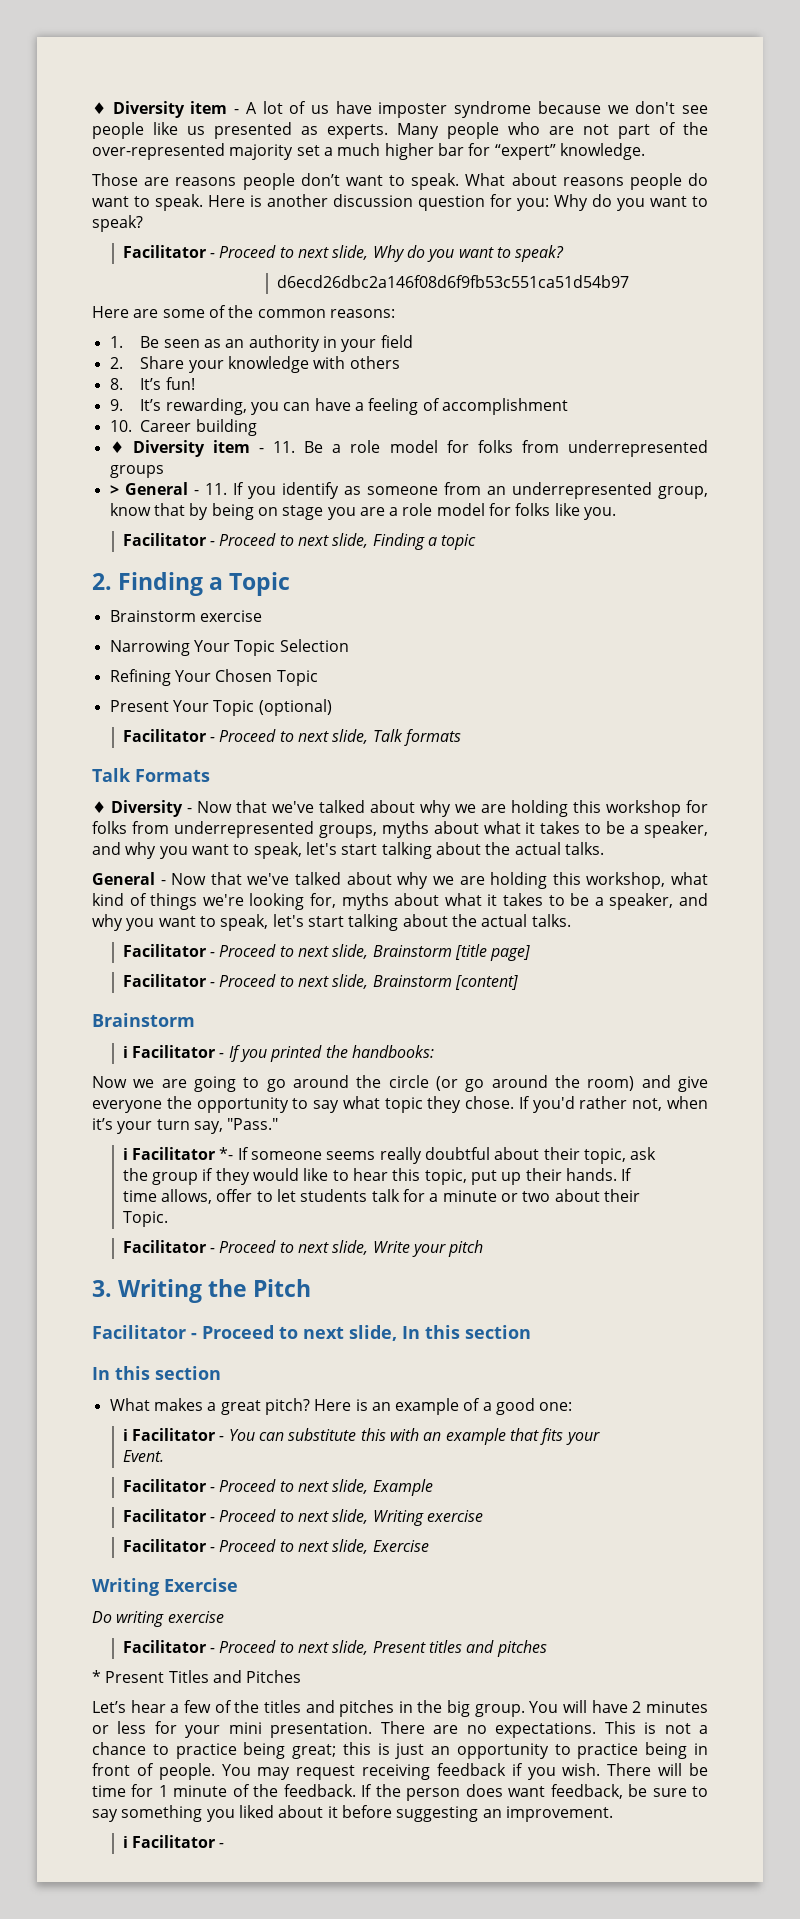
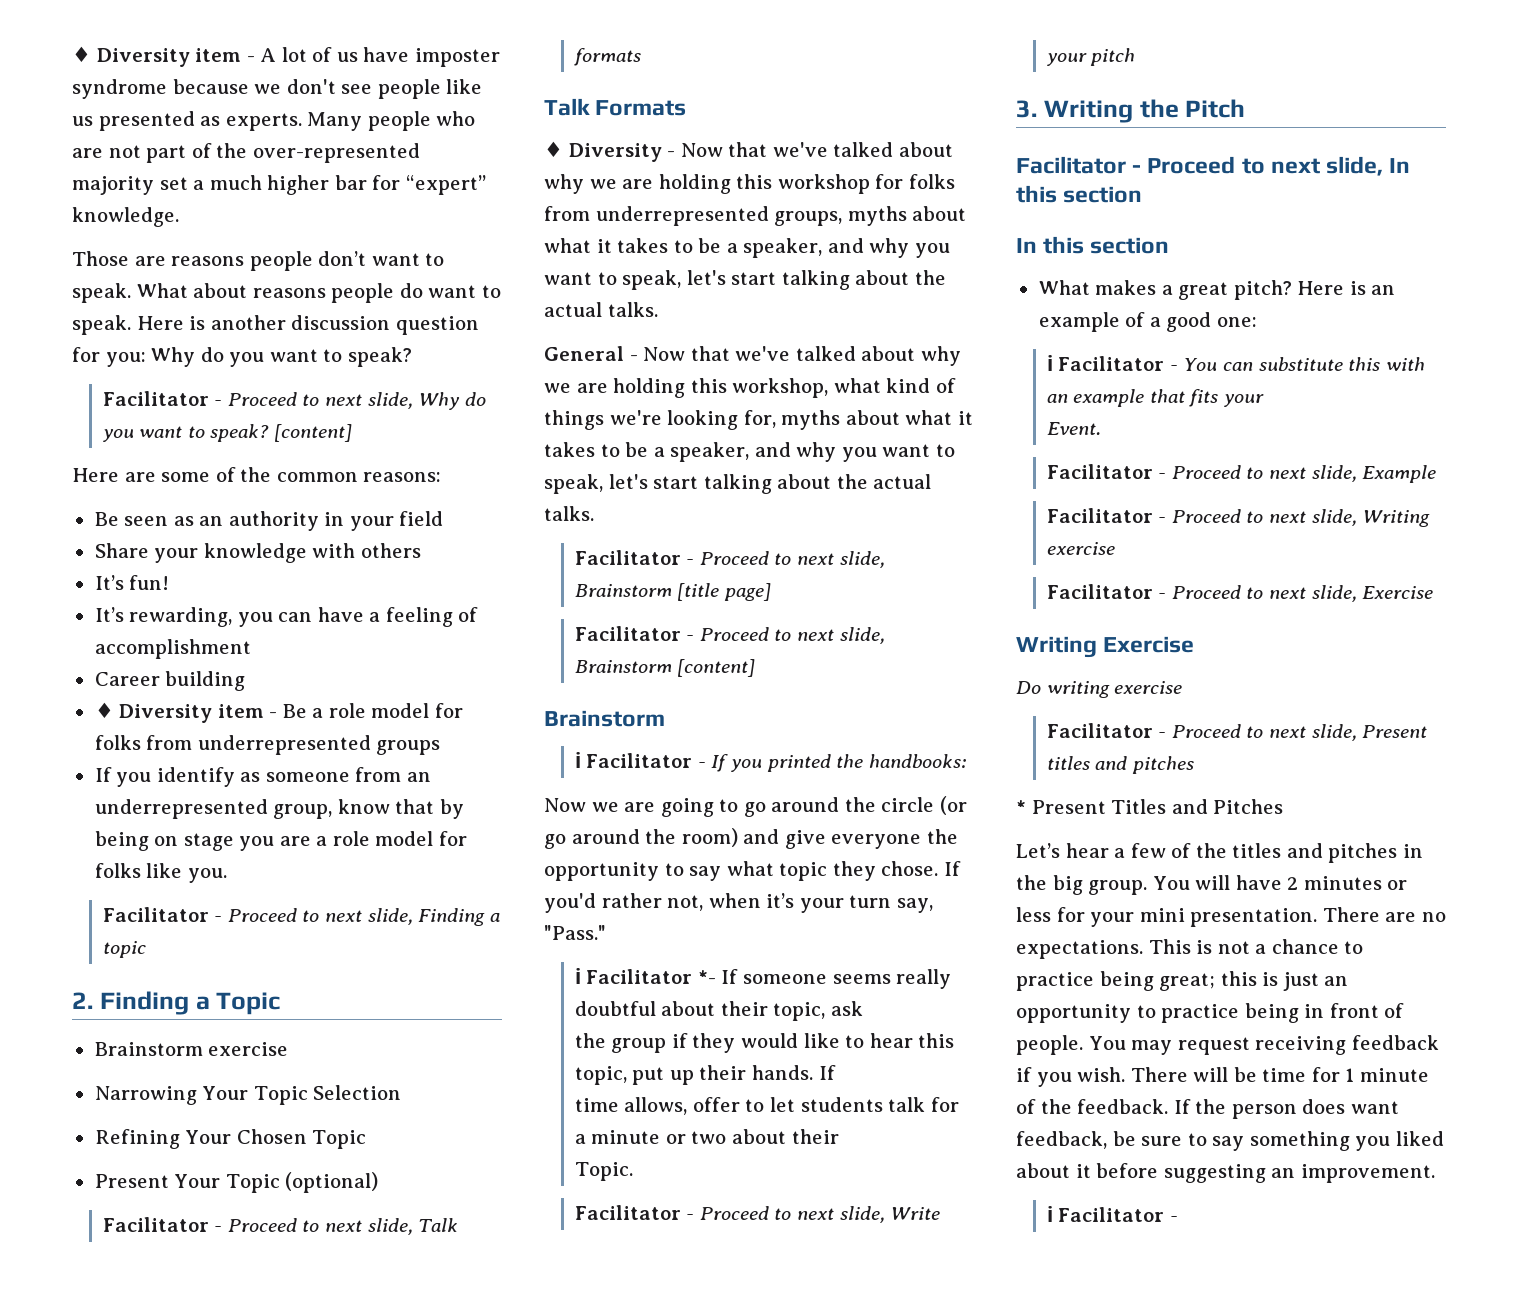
[276,275,629,288] // d6ecd26dbc2a146f08d6f9fb53c551ca51d54b97 -> [274,424,353,442] [content]
[109,336,123,348] 1. -> (442, 477) none
[109,357,123,369] 2. -> (444, 518) none
[109,378,123,390] 8. -> (421, 550) none
[109,399,123,411] 9. -> (170, 582) none
[109,420,132,432] 10. -> (251, 649) none
[273,441,296,453] 11. -> (278, 715) none
[109,482,227,495] > General - 11. -> (441, 747) none

